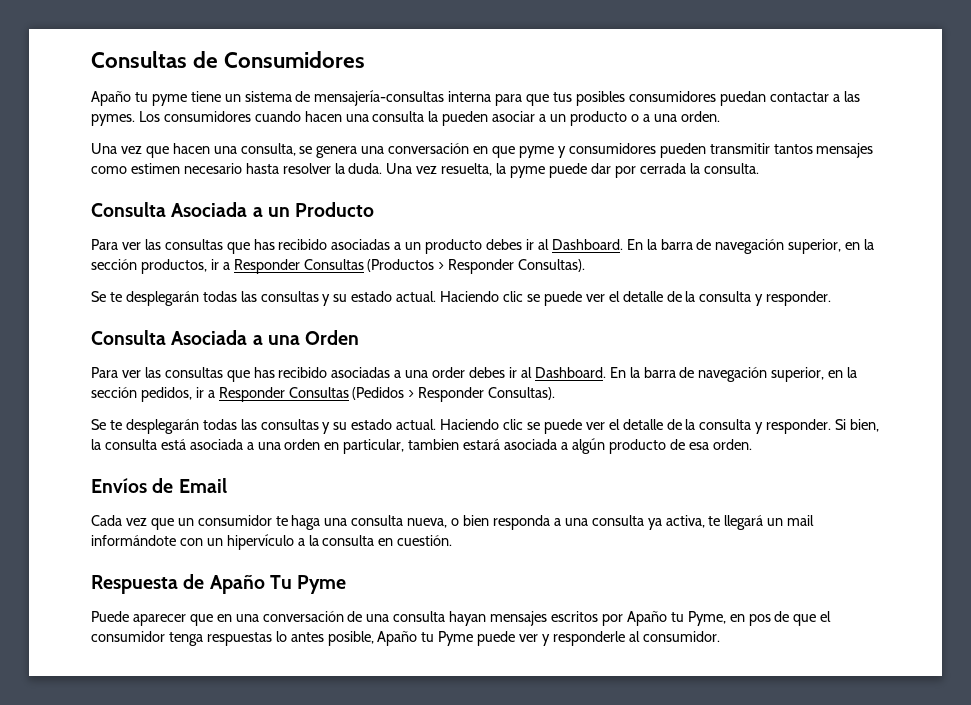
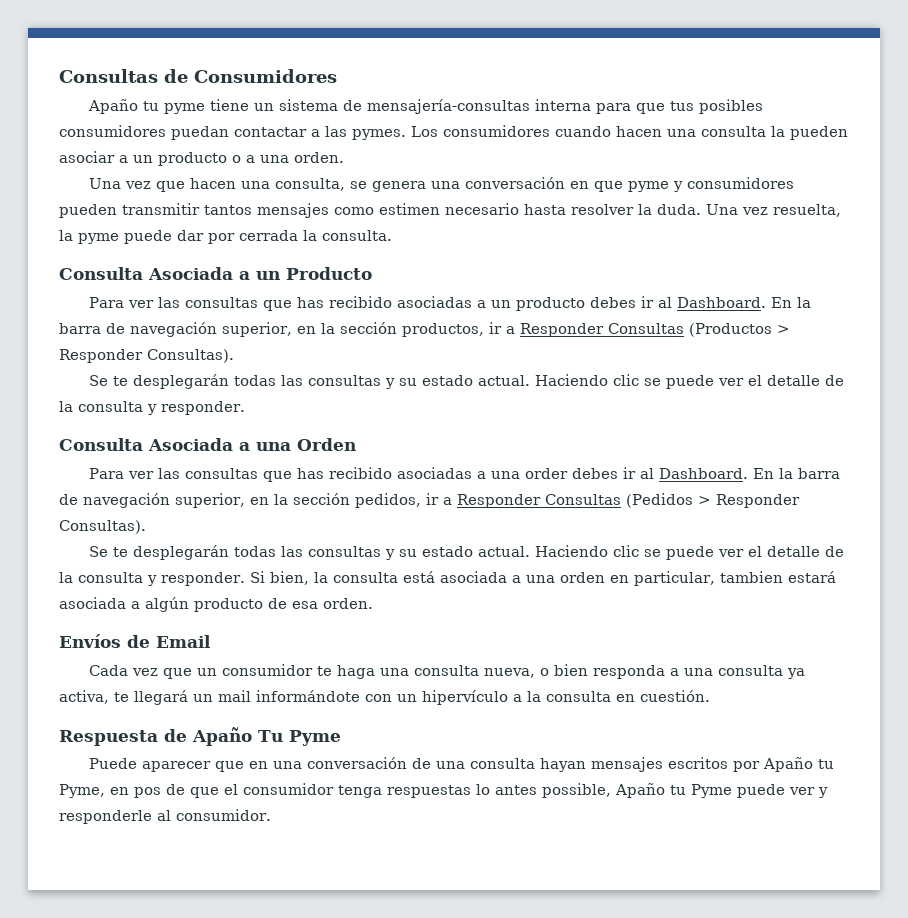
[327,631,374,646] posible, -> [542,783,611,798] possible,

